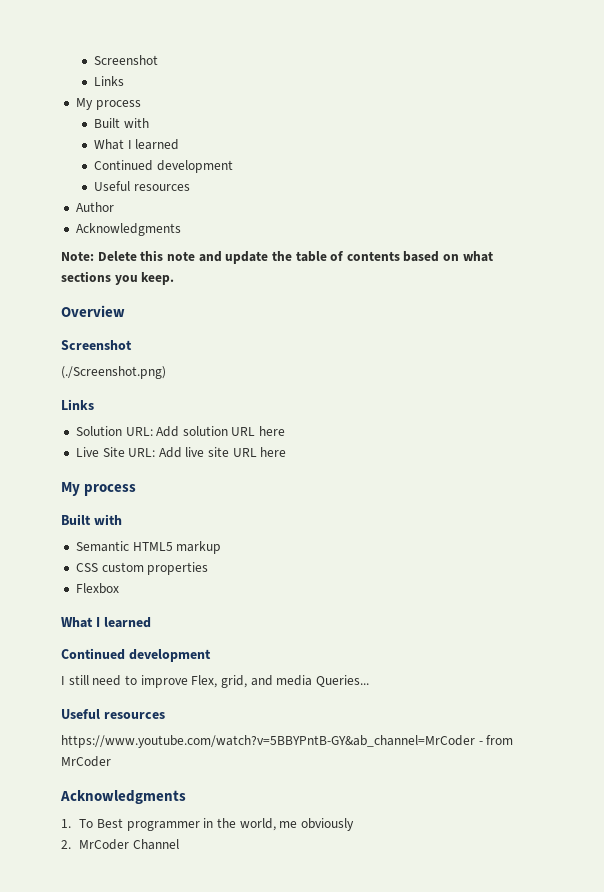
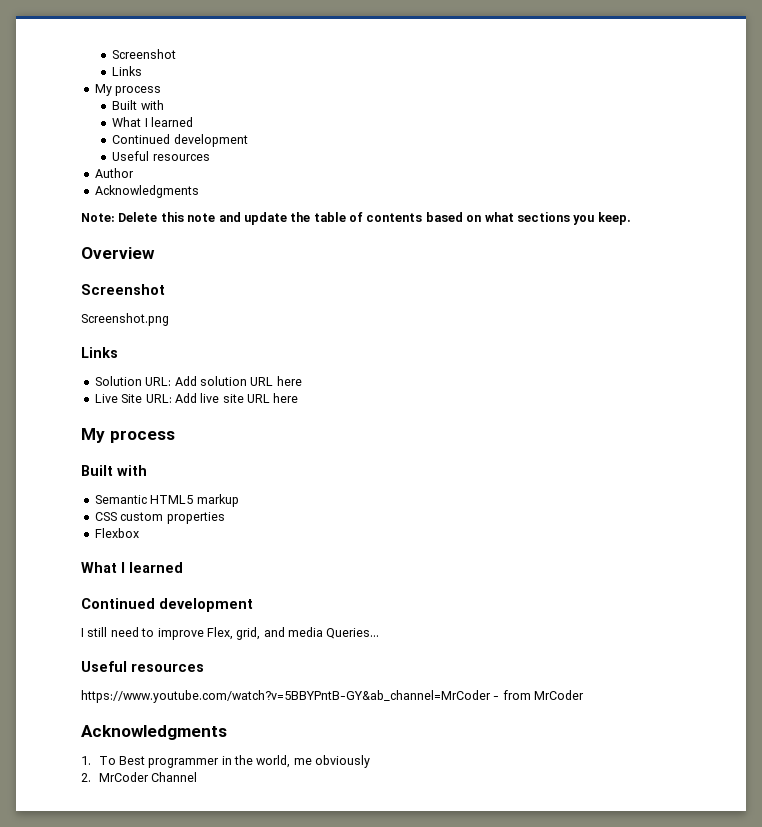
[61,366,166,379] (./Screenshot.png) -> [81,313,169,326] Screenshot.png

